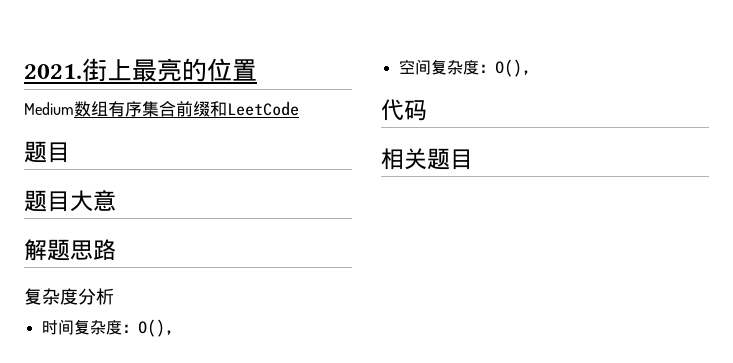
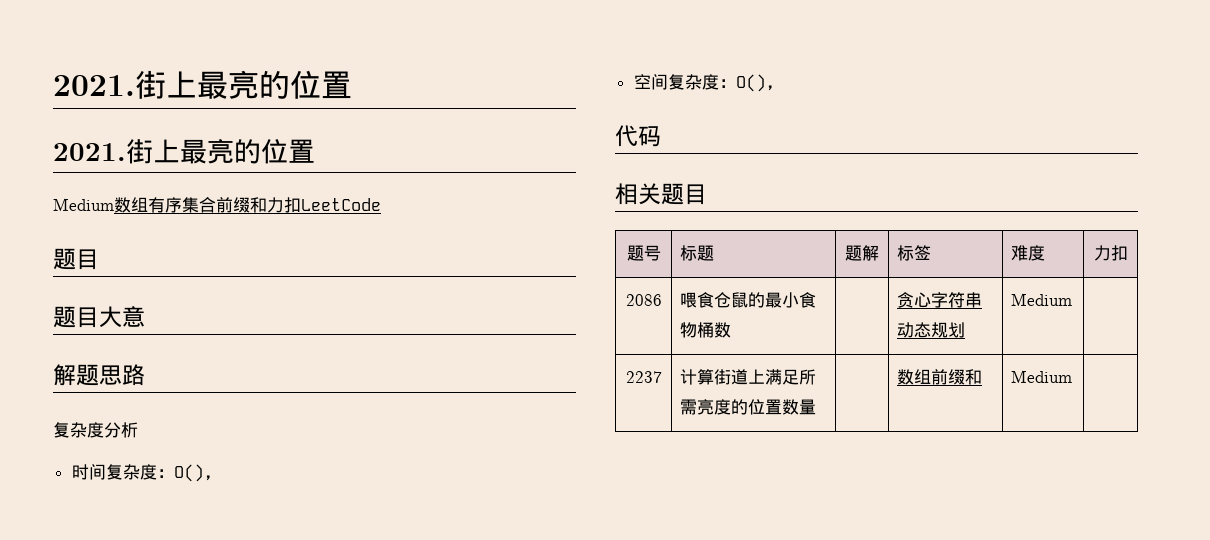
[24,58,257,82] 2021.街上最亮的位置 -> [53,70,352,99] [53,139,315,164] 2021.街上最亮的位置 // 2021.街上最亮的位置
(227, 109) none -> [267,197,301,213] 力扣
(473, 159) none -> [626,245,661,261] [680,245,715,261] [845,245,879,261] [897,245,932,261] [1011,245,1046,261] [1093,245,1128,261] [625,294,662,306] [680,292,817,308] [680,322,732,338] [897,292,983,308] [897,322,966,338] [1011,293,1073,306] [625,371,662,383] [680,369,817,385] [680,399,817,415] [897,369,983,385] [1011,370,1073,383] // 题号 | 标题 | 题解 | 标签 | 难度 | 力扣 // 2086 | 喂食仓鼠的最小食物桶数 | | 贪心字符串动态规划 | Medium | // 2237 | 计算街道上满足所需亮度的位置数量 | | 数组前缀和 | Medium |

